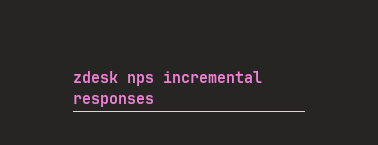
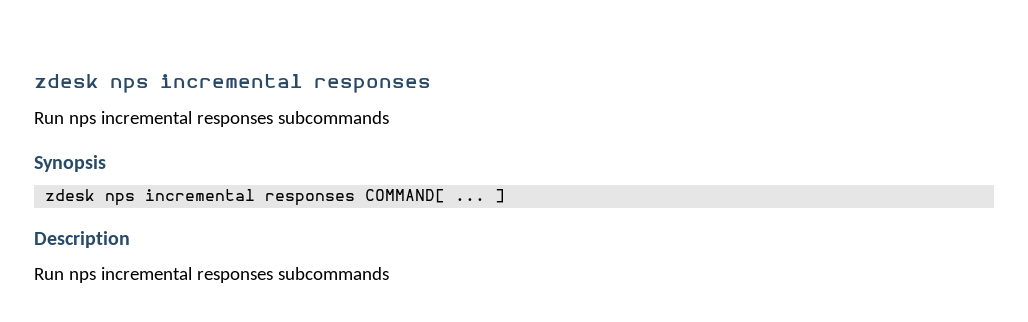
[73,71,262,86] [73,95,154,107] zdesk nps incremental responses -> [34,74,431,93] [34,111,389,127] [34,155,106,172] [45,189,506,206] [34,231,130,248] [34,267,389,283] zdesk nps incremental responses // Run nps incremental responses subcommands // Synopsis // zdesk nps incremental responses COMMAND[ ... ] // Description // Run nps incremental responses subcommands

